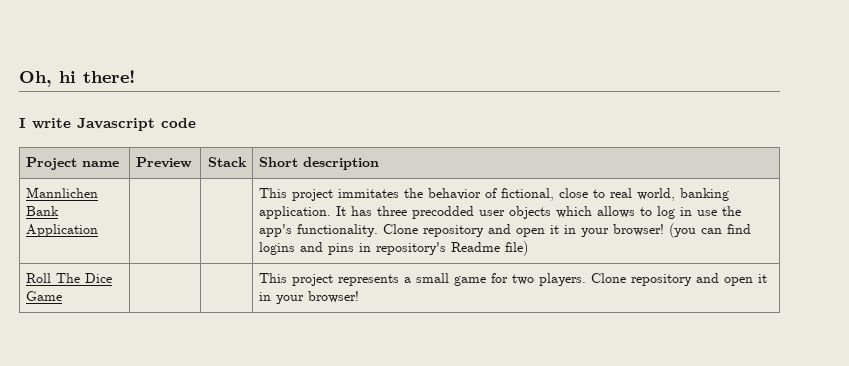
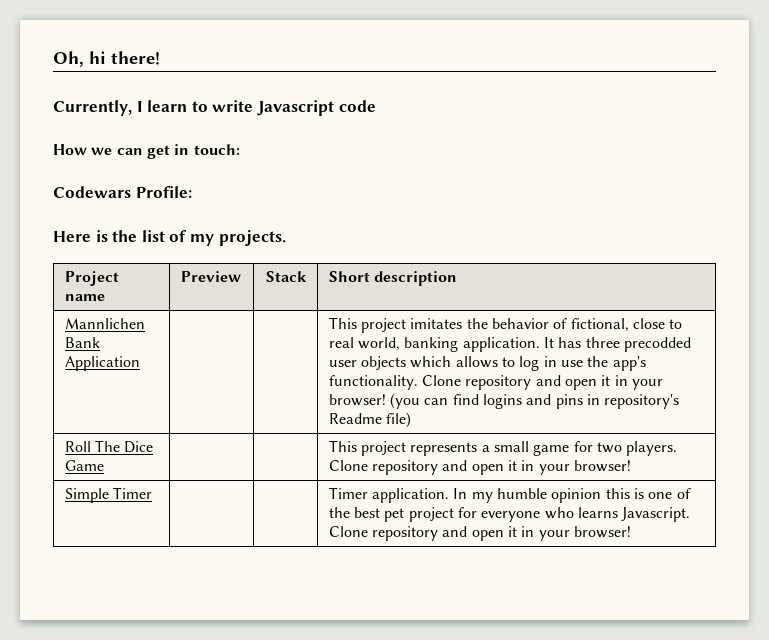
[19,118,26,128] I -> [53,100,208,116] Currently, I learn to
(196, 123) none -> [53,144,240,159] [53,186,192,198] [53,230,286,246] // How we can get in touch: // Codewars Profile: // Here is the list of my projects.
[337,189,399,198] immitates -> [410,318,463,329] imitates
(359, 297) none -> [64,487,153,503] [328,487,691,503] [328,507,691,522] [328,526,631,541] // Simple Timer | | | Timer application. In my humble opinion this is one of the best pet project for everyone who learns Javascript. Clone repository and open it in your browser!

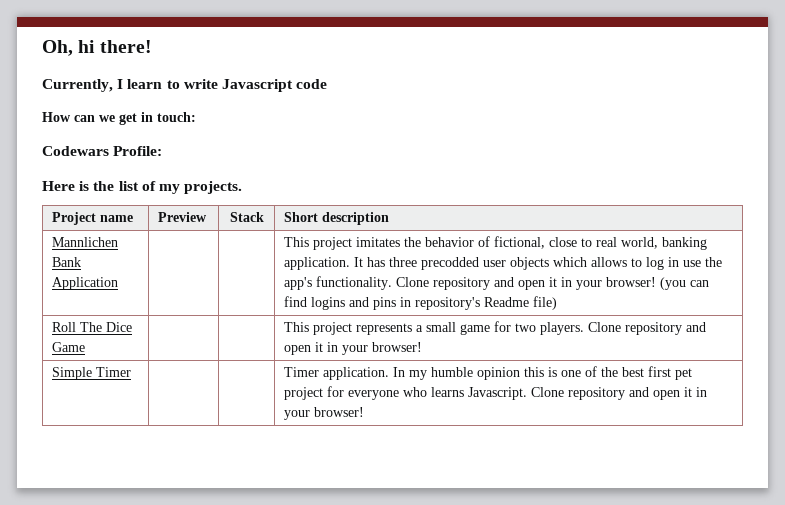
[91,147,143,155] we can -> [74,115,115,122] can we
(381, 512) none -> [648,366,672,377] first

